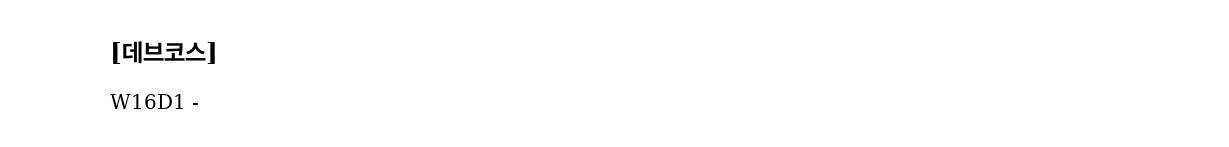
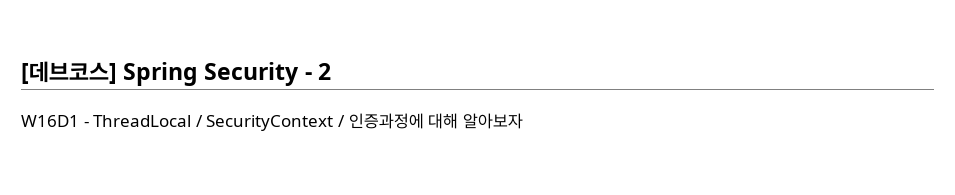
[110,94,199,109] // W16D1 - -> [123,62,331,86] [21,113,523,131] Spring Security - 2 // W16D1 - ThreadLocal / SecurityContext / 인증과정에 대해 알아보자

